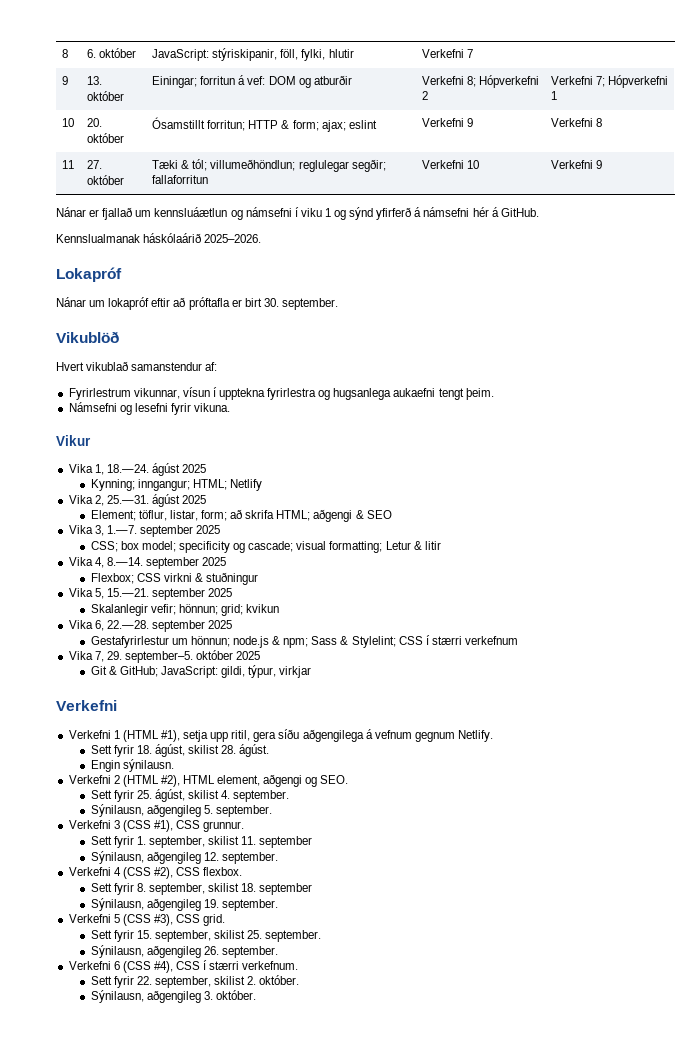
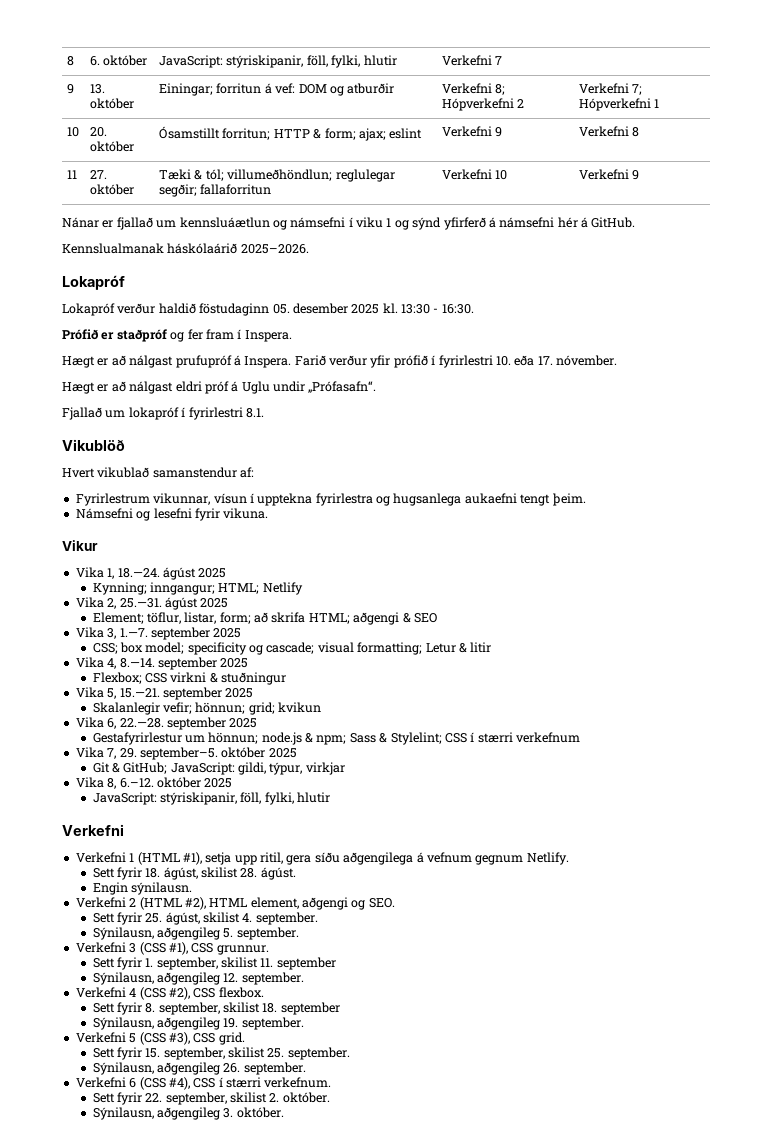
[56,297,338,310] Nánar um lokapróf eftir að próftafla er birt 30. september. -> [62,303,474,316] [62,329,292,342] [62,355,617,368] [62,381,377,394] [62,407,264,420] Lokapróf verður haldið föstudaginn 05. desember 2025 kl. 13:30 - 16:30. // Prófið er staðpróf og fer fram í Inspera. // Hægt er að nálgast prufupróf á Inspera. Farið verður yfir prófið í fyrirlestri 10. eða 17. nóvember. // Hægt er að nálgast eldri próf á Uglu undir „Prófasafn“. // Fjallað um lokapróf í fyrirlestri 8.1.
(312, 672) none -> [75,777,233,789] [92,792,331,805] // Vika 8, 6.–12. október 2025 // JavaScript: stýriskipanir, föll, fylki, hlutir

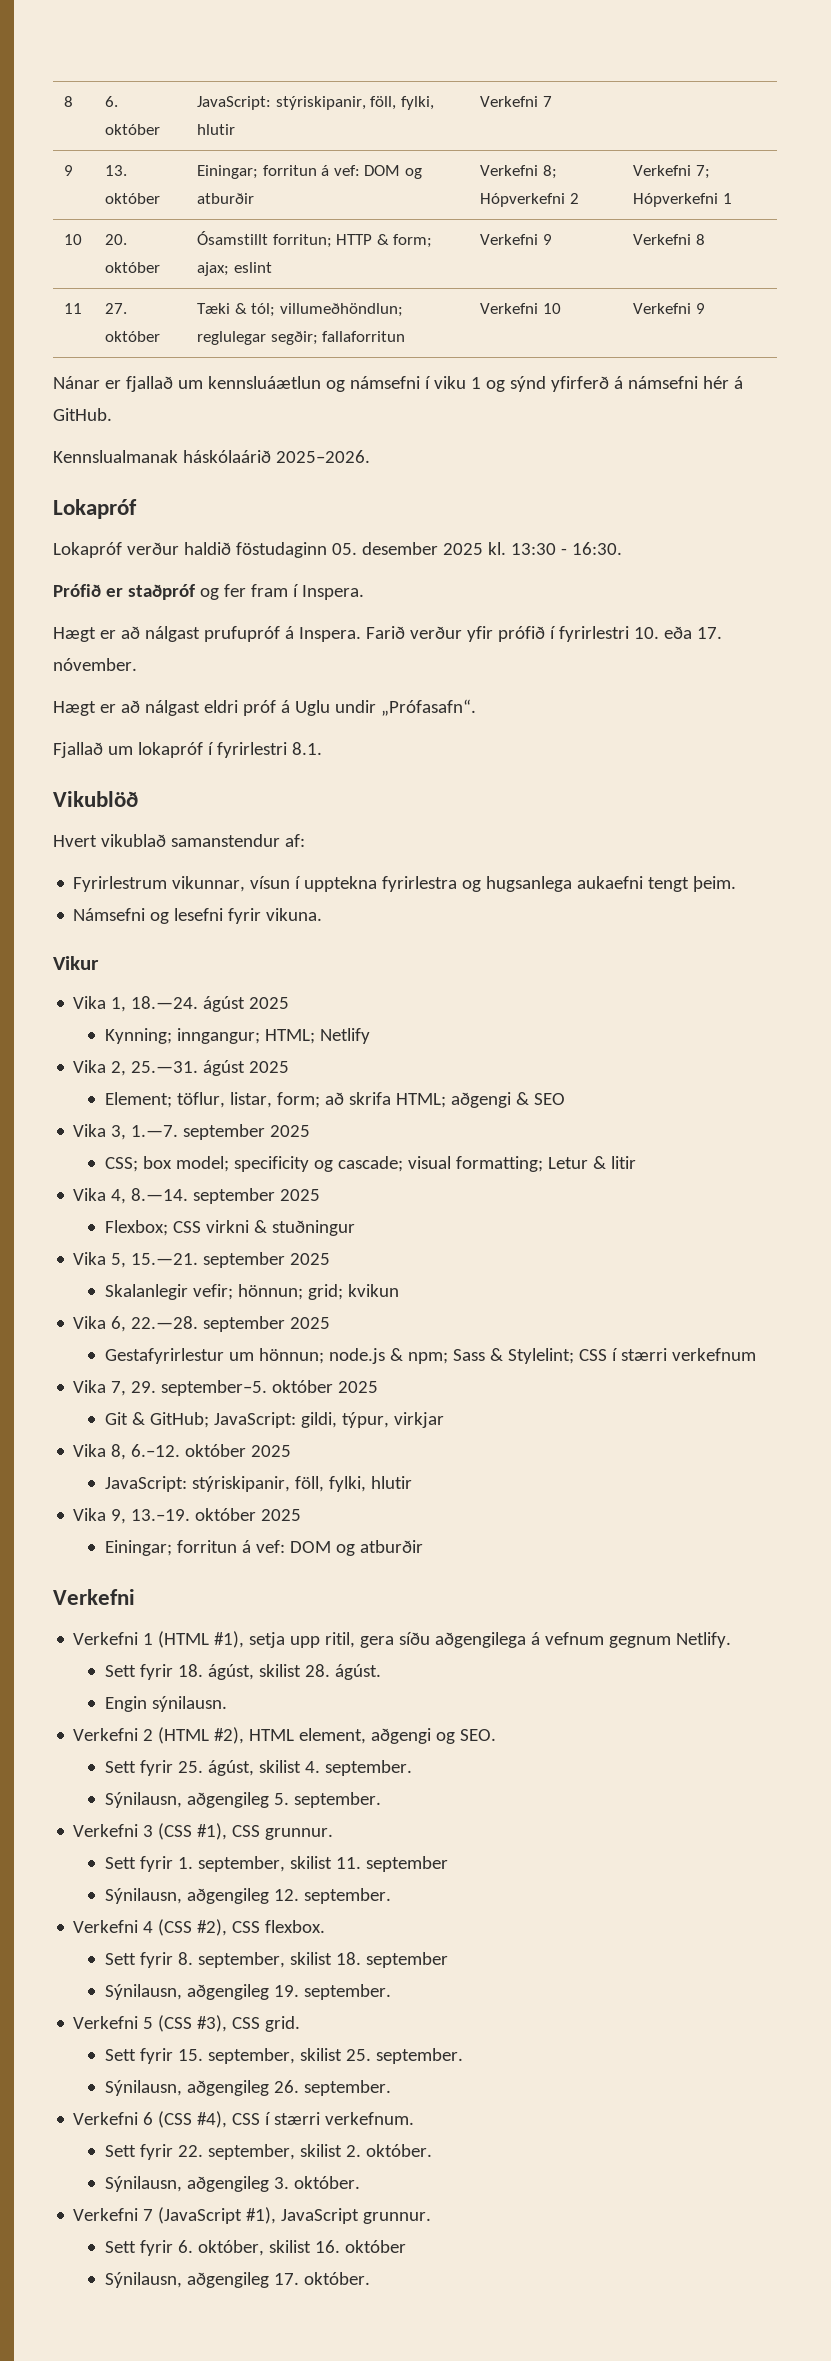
(331, 797) none -> [73,1508,302,1524] [105,1540,423,1556] // Vika 9, 13.–19. október 2025 // Einingar; forritun á vef: DOM og atburðir
(284, 1112) none -> [73,2207,432,2224] [105,2240,406,2256] [105,2272,370,2288] // Verkefni 7 (JavaScript #1), JavaScript grunnur. // Sett fyrir 6. október, skilist 16. október // Sýnilausn, aðgengileg 17. október.

